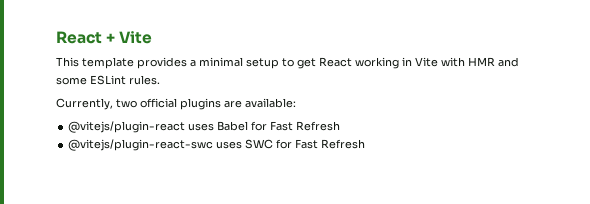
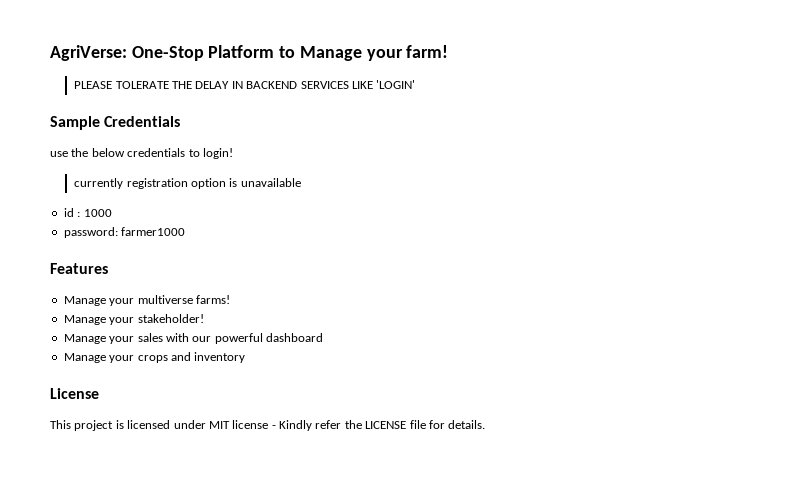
[56,31,153,44] [56,57,519,69] [56,75,160,85] [56,98,296,110] [68,121,341,133] [68,139,366,151] React + Vite // This template provides a minimal setup to get React working in Vite with HMR and some ESLint rules. // Currently, two official plugins are available: // @vitejs/plugin-react uses Babel for Fast Refresh // @vitejs/plugin-react-swc uses SWC for Fast Refresh -> [50,45,449,61] [74,80,416,89] [50,116,181,130] [50,148,233,159] [74,178,301,189] [63,208,112,217] [63,227,186,238] [50,263,108,274] [63,295,230,306] [63,314,204,325] [63,333,323,344] [63,352,246,363] [50,388,99,399] [50,420,486,431] AgriVerse: One-Stop Platform to Manage your farm! // PLEASE TOLERATE THE DELAY IN BACKEND SERVICES LIKE 'LOGIN' // Sample Credentials // use the below credentials to login! // currently registration option is unavailable // id : 1000 // password: farmer1000 // Features // Manage your multiverse farms! // Manage your stakeholder! // Manage your sales with our powerful dashboard // Manage your crops and inventory // License // This project is licensed under MIT license - Kindly refer the LICENSE file for details.

